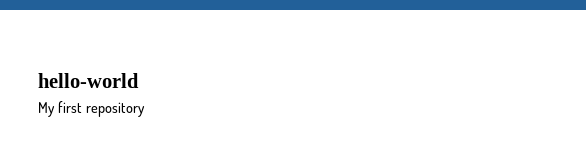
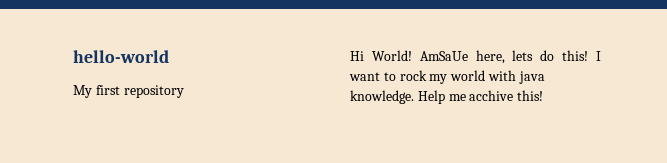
(145, 109) none -> [350,50,601,64] [349,70,545,84] [350,90,544,104] // Hi World! AmSaUe here, lets do this! I want to rock my world with java knowledge. Help me acchive this!

